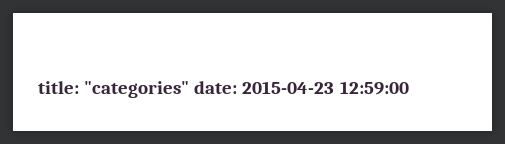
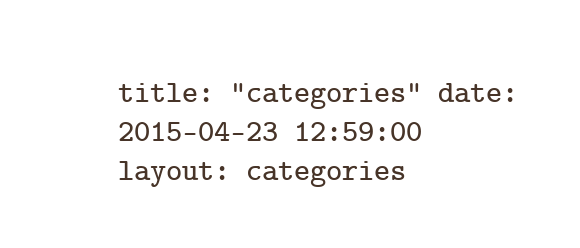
(409, 88) none -> [118,161,406,187] layout: categories

